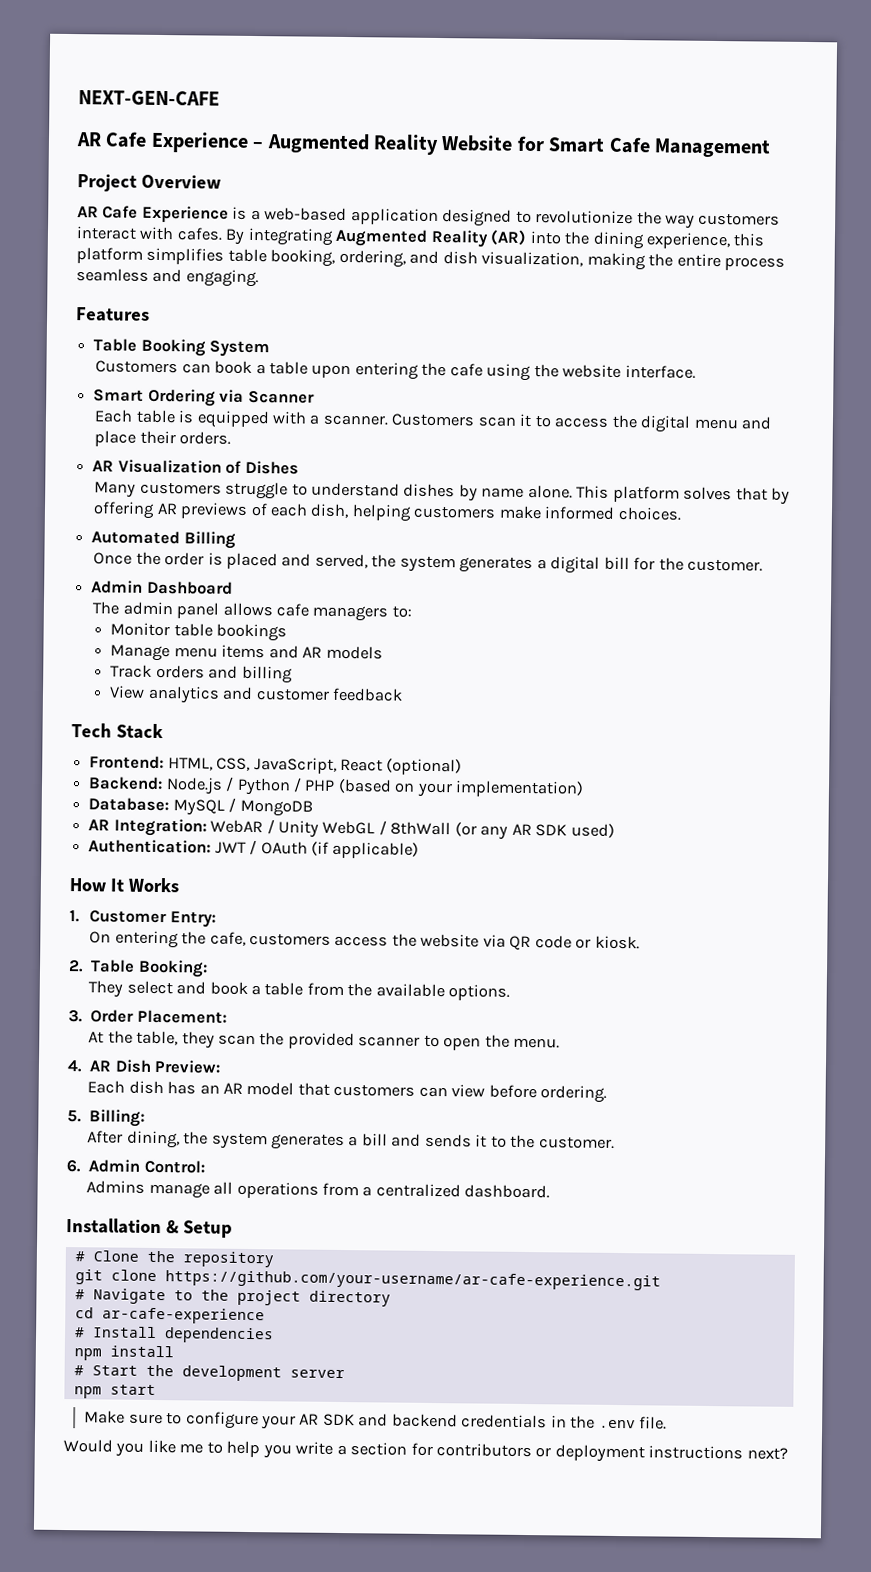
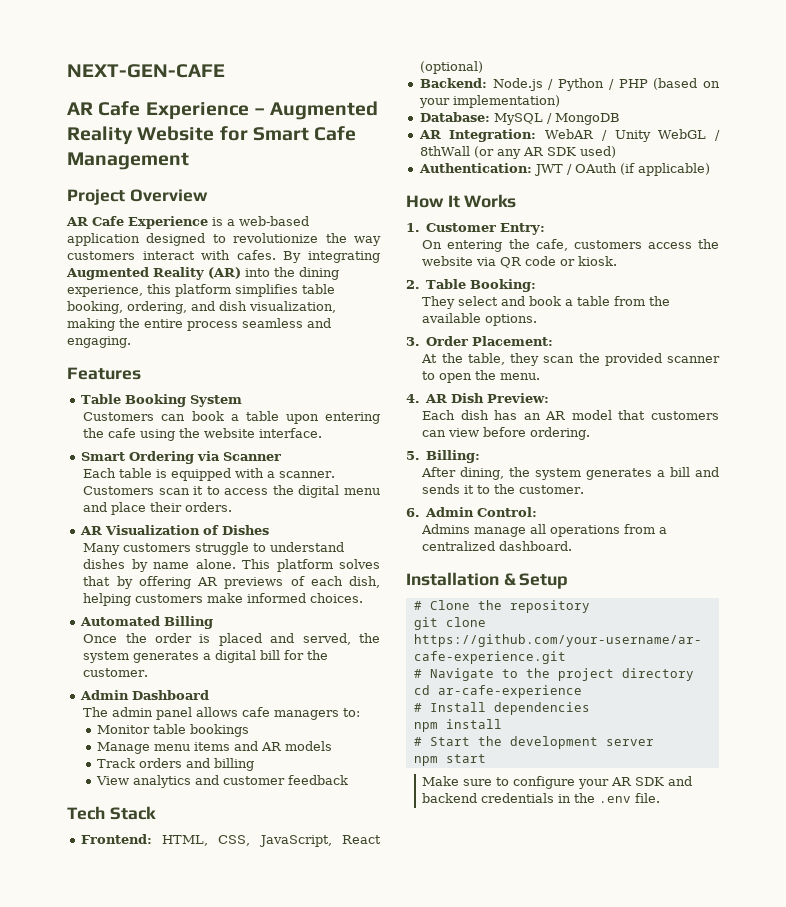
[63,1439,788,1463] // Would you like me to help you write a section for contributors or deployment instructions next? -> (661, 798) none

